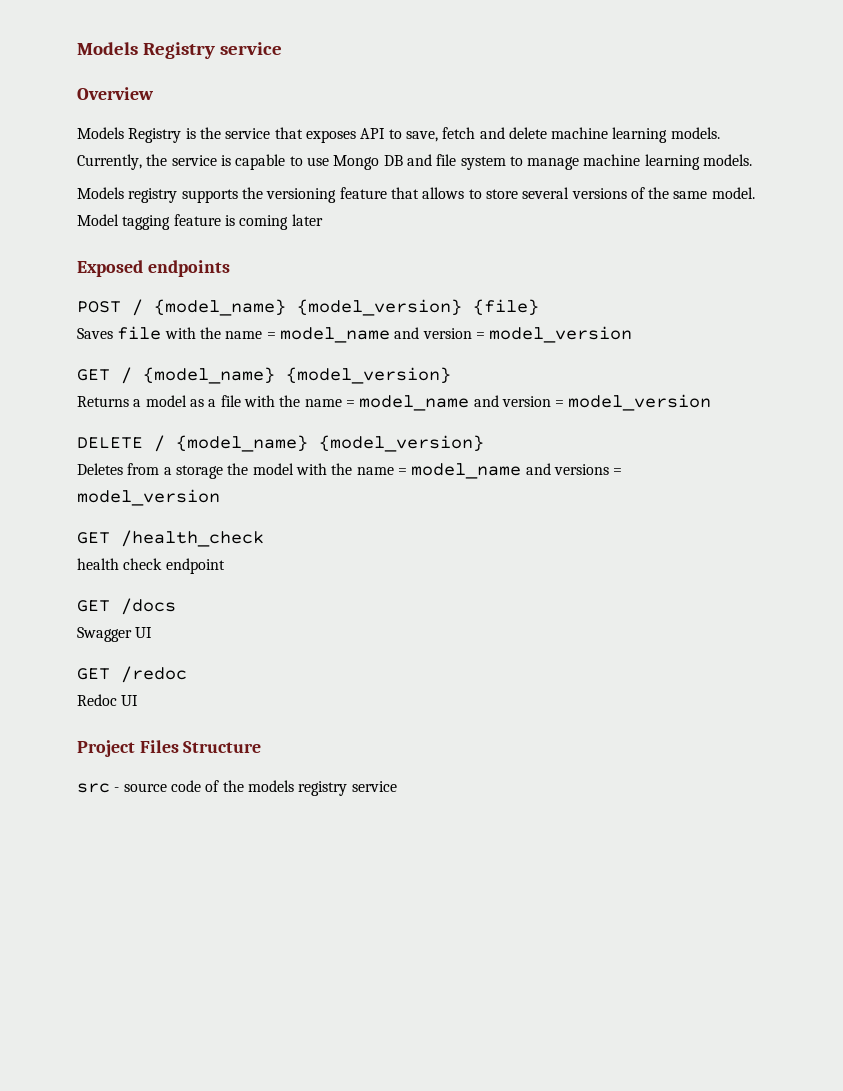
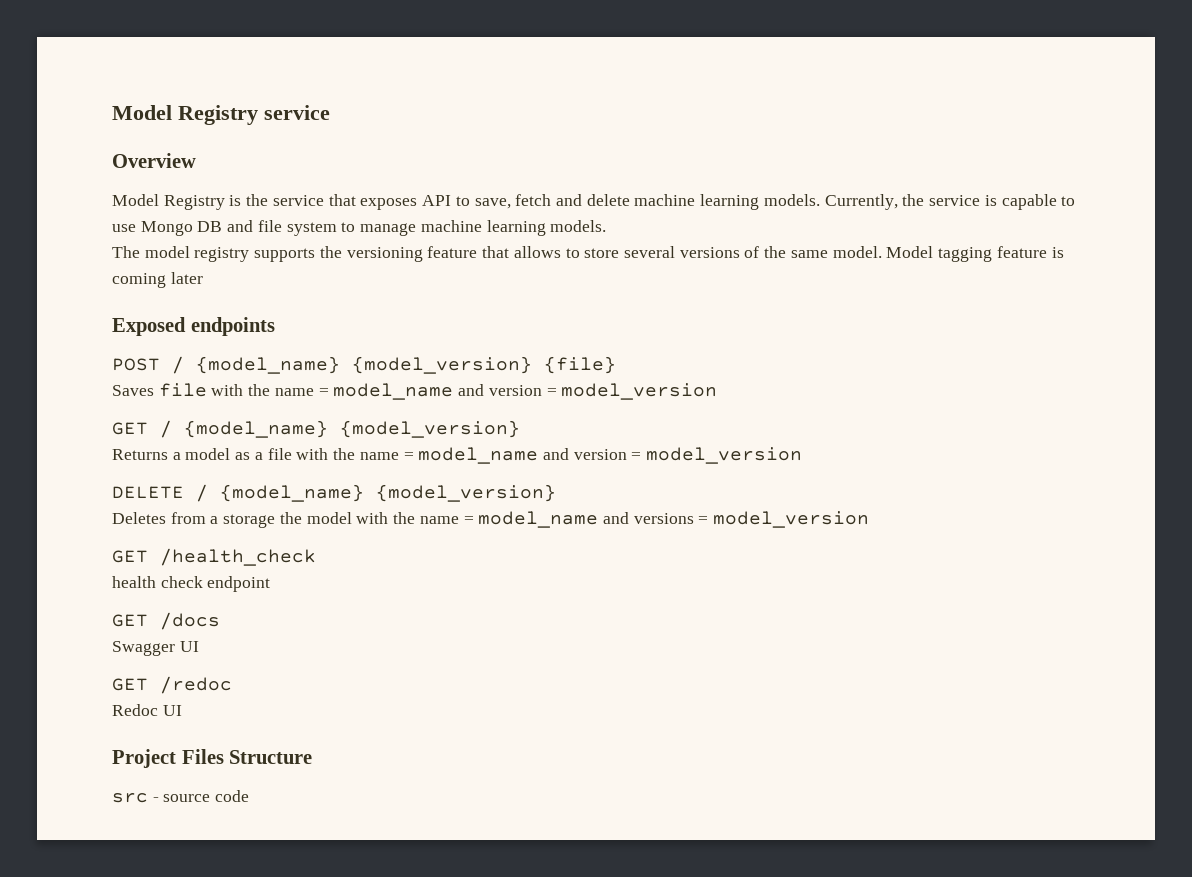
[77,42,138,55] Models -> [112,105,172,120] Model
[77,127,124,139] Models -> [112,194,159,206] Model
[77,187,124,199] Models -> [112,246,190,258] The model
[205,780,397,796] of the models registry service -> (250, 796) none

